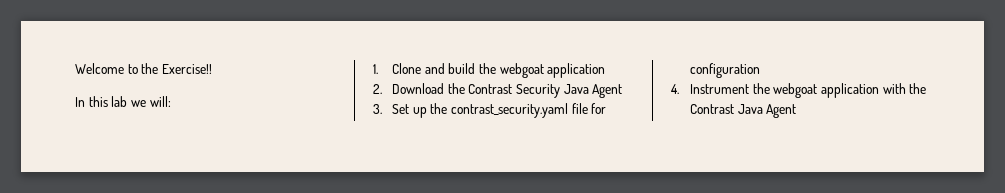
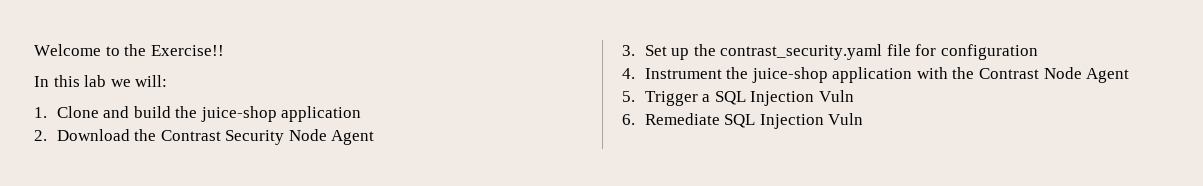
[499,63,544,78] webgoat -> [200,106,277,122] juice-shop
[563,84,589,94] Java -> [288,129,327,141] Node
[773,83,818,98] webgoat -> [751,67,828,83] juice-shop
[737,104,797,118] Java Agent -> [1043,67,1130,83] [622,90,854,106] [622,113,864,129] Node Agent // 5. Trigger a SQL Injection Vuln // 6. Remediate SQL Injection Vuln

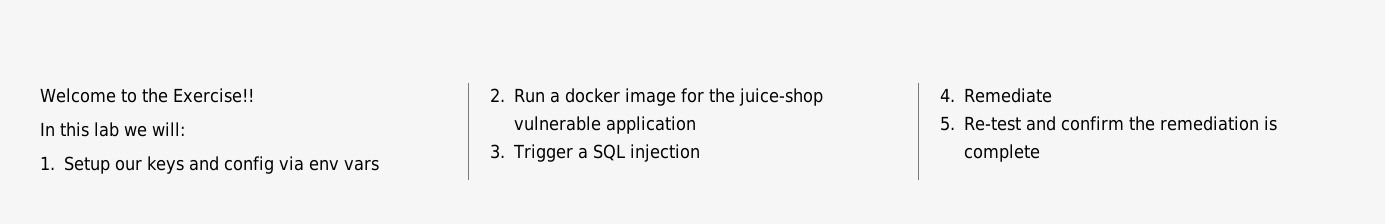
[56,106,277,122] Clone and build the juice-shop -> [64,156,379,174] [490,88,823,106] [514,116,601,131] Setup our keys and config via env vars // 2. Run a docker image for the juice-shop vulnerable
[34,129,375,145] [622,44,1039,60] [622,67,1130,83] [622,90,854,106] [622,113,864,129] 2. Download the Contrast Security Node Agent // 3. Set up the contrast_security.yaml file for configuration // 4. Instrument the juice-shop application with the Contrast Node Agent // 5. Trigger a SQL Injection Vuln // 6. Remediate SQL Injection Vuln -> [490,144,700,162] [940,88,1052,103] [940,116,1277,131] [964,144,1040,162] 3. Trigger a SQL injection // 4. Remediate // 5. Re-test and confirm the remediation is complete

